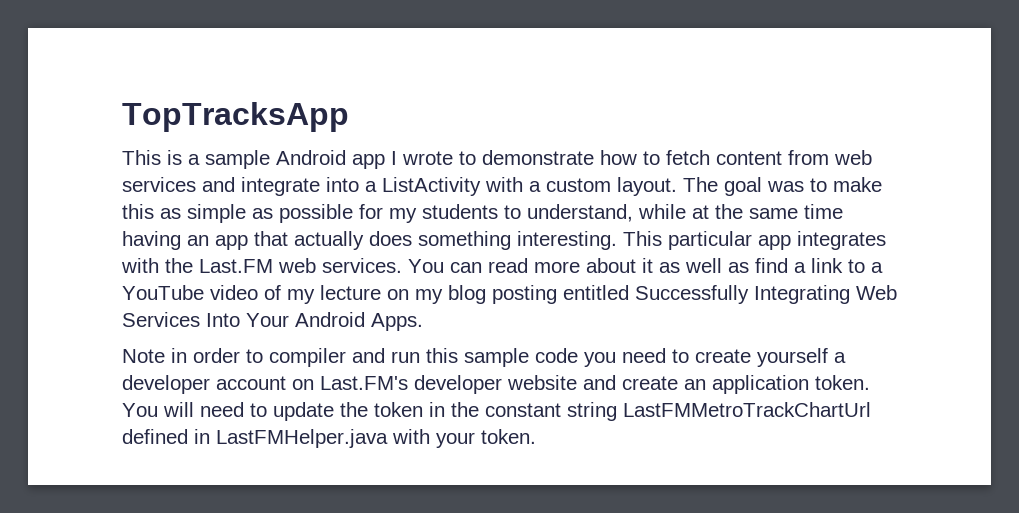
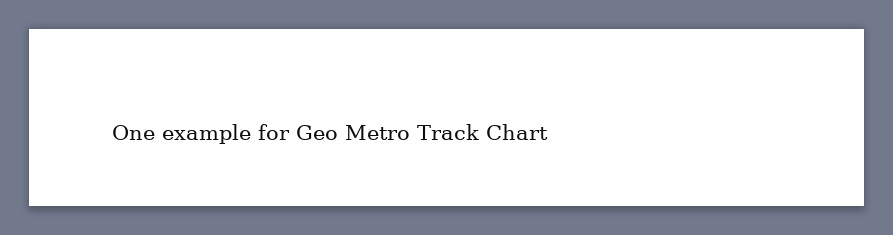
[122,102,349,132] [122,150,872,169] [122,177,882,196] [122,204,843,223] [122,231,886,250] [121,258,883,273] [122,285,897,304] [122,312,423,331] [122,348,846,367] [122,375,870,394] [122,402,871,421] [122,429,536,448] TopTracksApp // This is a sample Android app I wrote to demonstrate how to fetch content from web services and integrate into a ListActivity with a custom layout. The goal was to make this as simple as possible for my students to understand, while at the same time having an app that actually does something interesting. This particular app integrates with the Last.FM web services. You can read more about it as well as find a link to a YouTube video of my lecture on my blog posting entitled Successfully Integrating Web Services Into Your Android Apps. // Note in order to compiler and run this sample code you need to create yourself a developer account on Last.FM's developer website and create an application token. You will need to update the token in the constant string LastFMMetroTrackChartUrl defined in LastFMHelper.java with your token. -> [112,124,548,144] One example for Geo Metro Track Chart

